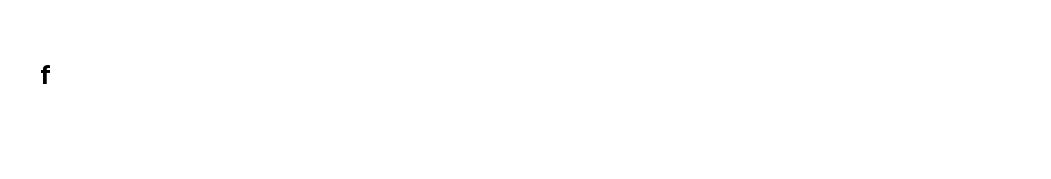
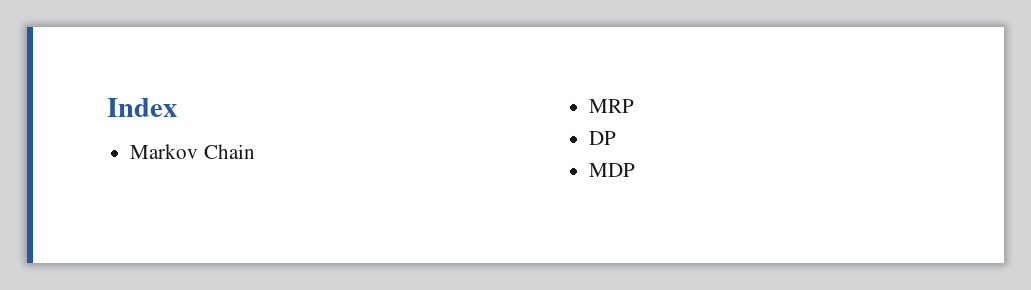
[40,65,51,84] f -> [107,98,177,117] [130,144,255,159] [589,99,635,113] [589,131,617,145] [589,163,636,177] Index // Markov Chain // MRP // DP // MDP

